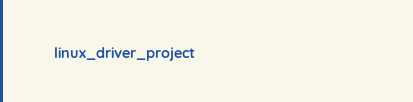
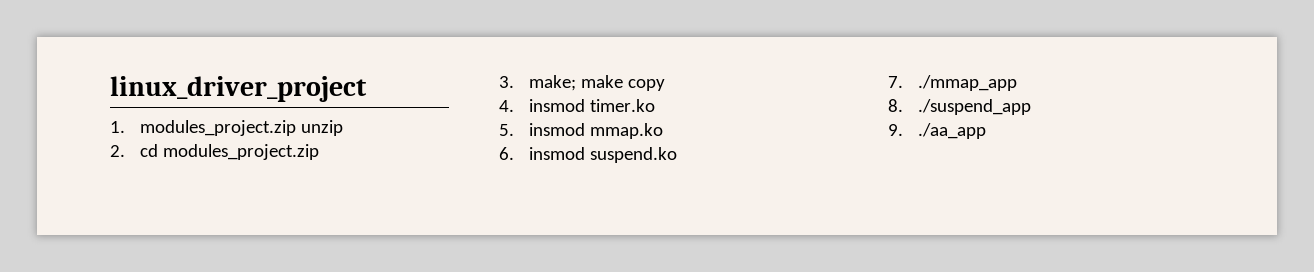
(195, 54) none -> [110,120,344,136] [110,144,320,160] [499,75,666,91] [499,99,656,112] [499,123,664,139] [499,147,678,163] [888,75,1018,91] [888,99,1032,115] [888,123,987,139] // 1. modules_project.zip unzip // 2. cd modules_project.zip // 3. make; make copy // 4. insmod timer.ko // 5. insmod mmap.ko // 6. insmod suspend.ko // 7. ./mmap_app // 8. ./suspend_app // 9. ./aa_app

